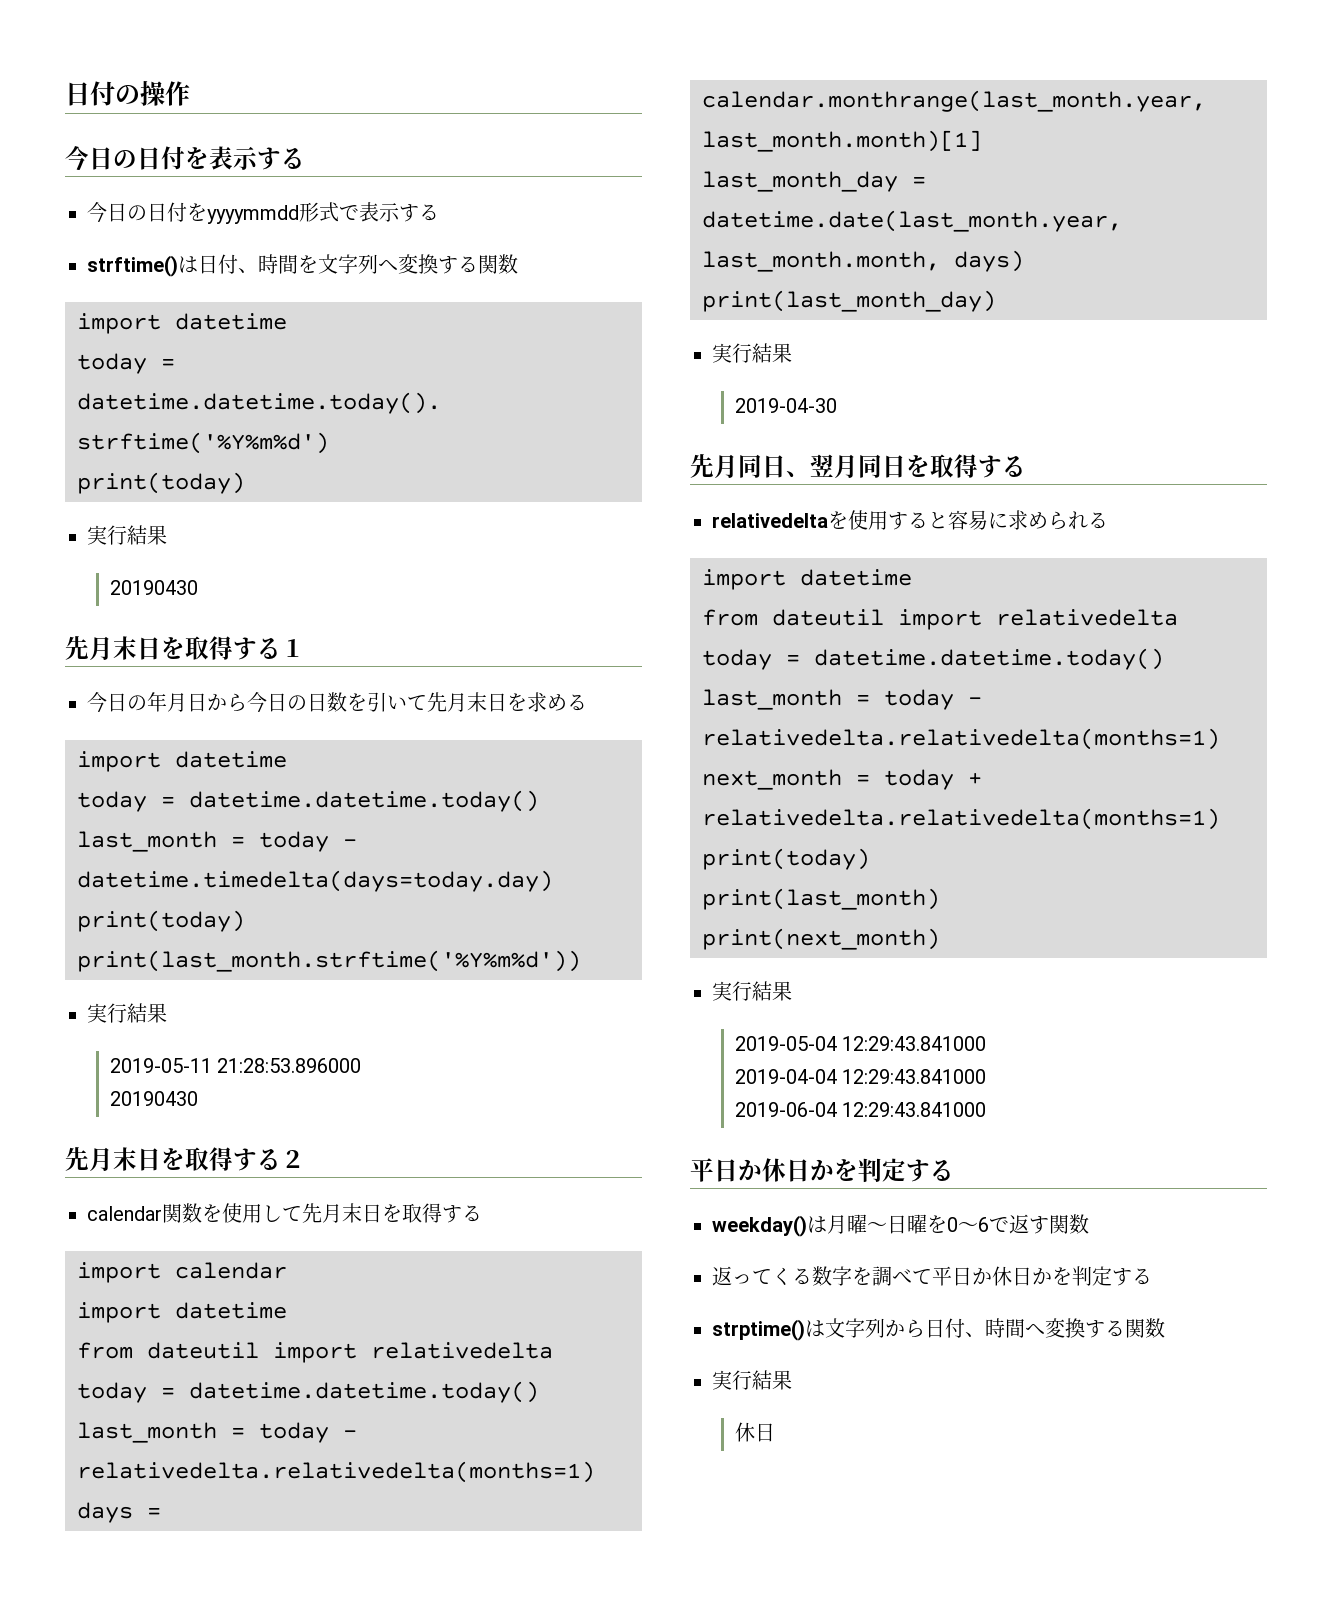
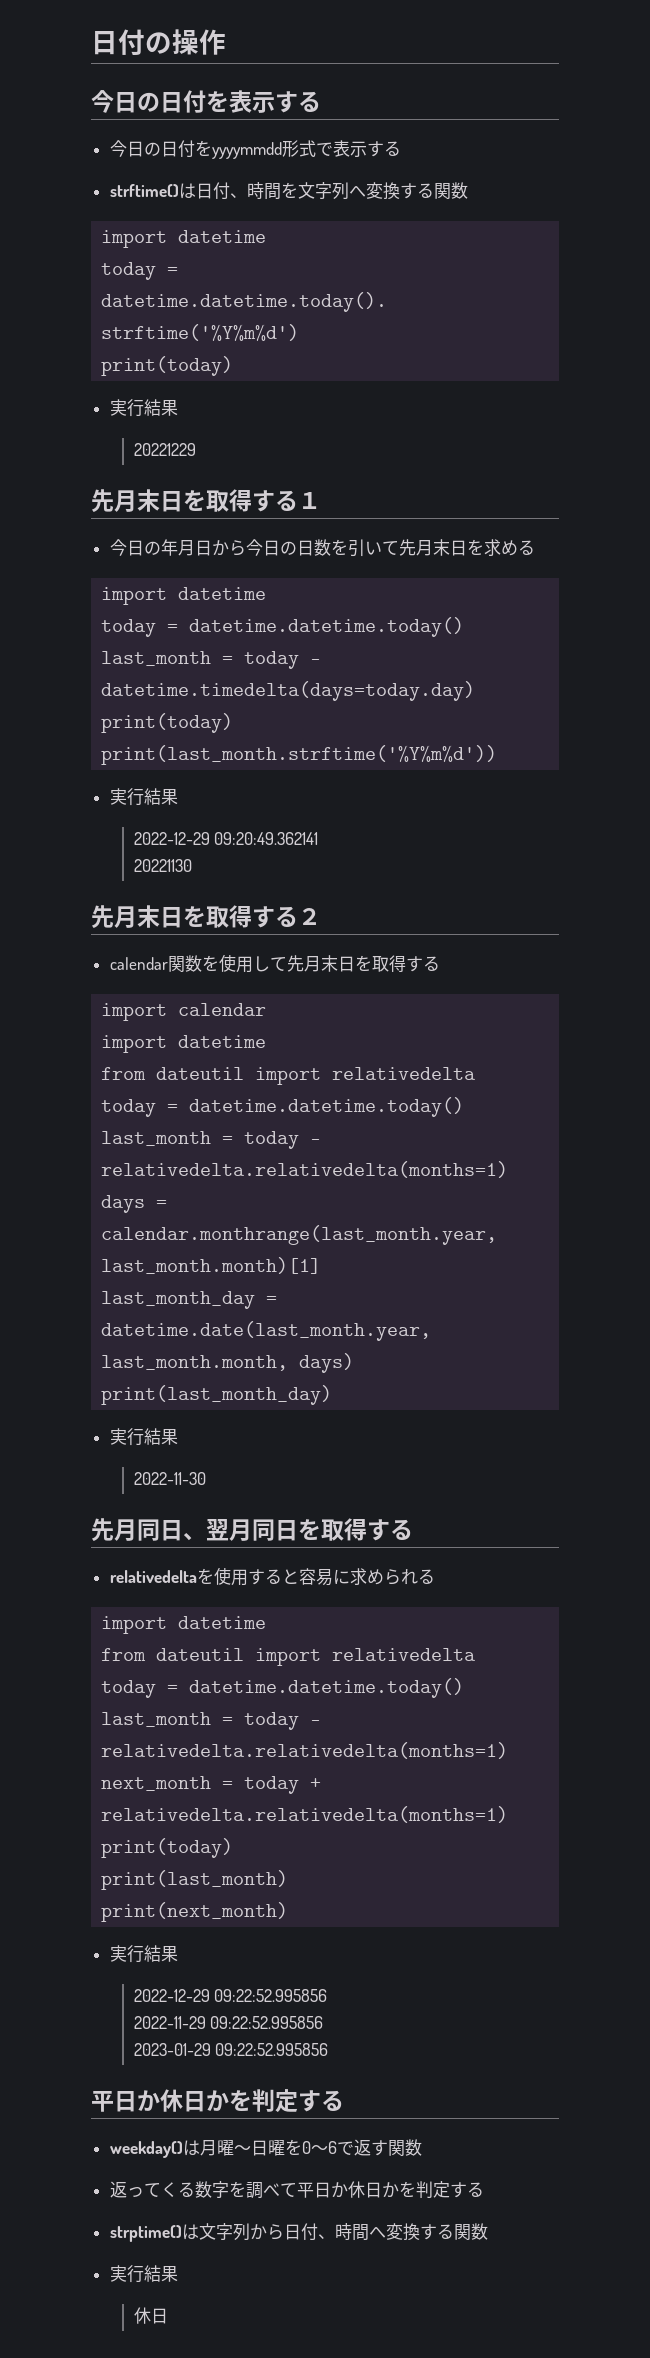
[110,580,199,595] 20190430 -> [133,443,196,456] 20221229
[110,1058,362,1073] [110,1091,199,1106] 2019-05-11 21:28:53.896000 // 20190430 -> [133,832,319,845] [133,859,192,872] 2022-12-29 09:20:49.362141 // 20221130
[735,398,838,413] 2019-04-30 -> [133,1472,206,1485] 2022-11-30
[735,1036,987,1051] [735,1069,987,1084] [735,1102,987,1117] 2019-05-04 12:29:43.841000 // 2019-04-04 12:29:43.841000 // 2019-06-04 12:29:43.841000 -> [133,1989,328,2002] [133,2016,324,2029] [133,2043,329,2056] 2022-12-29 09:22:52.995856 // 2022-11-29 09:22:52.995856 // 2023-01-29 09:22:52.995856

